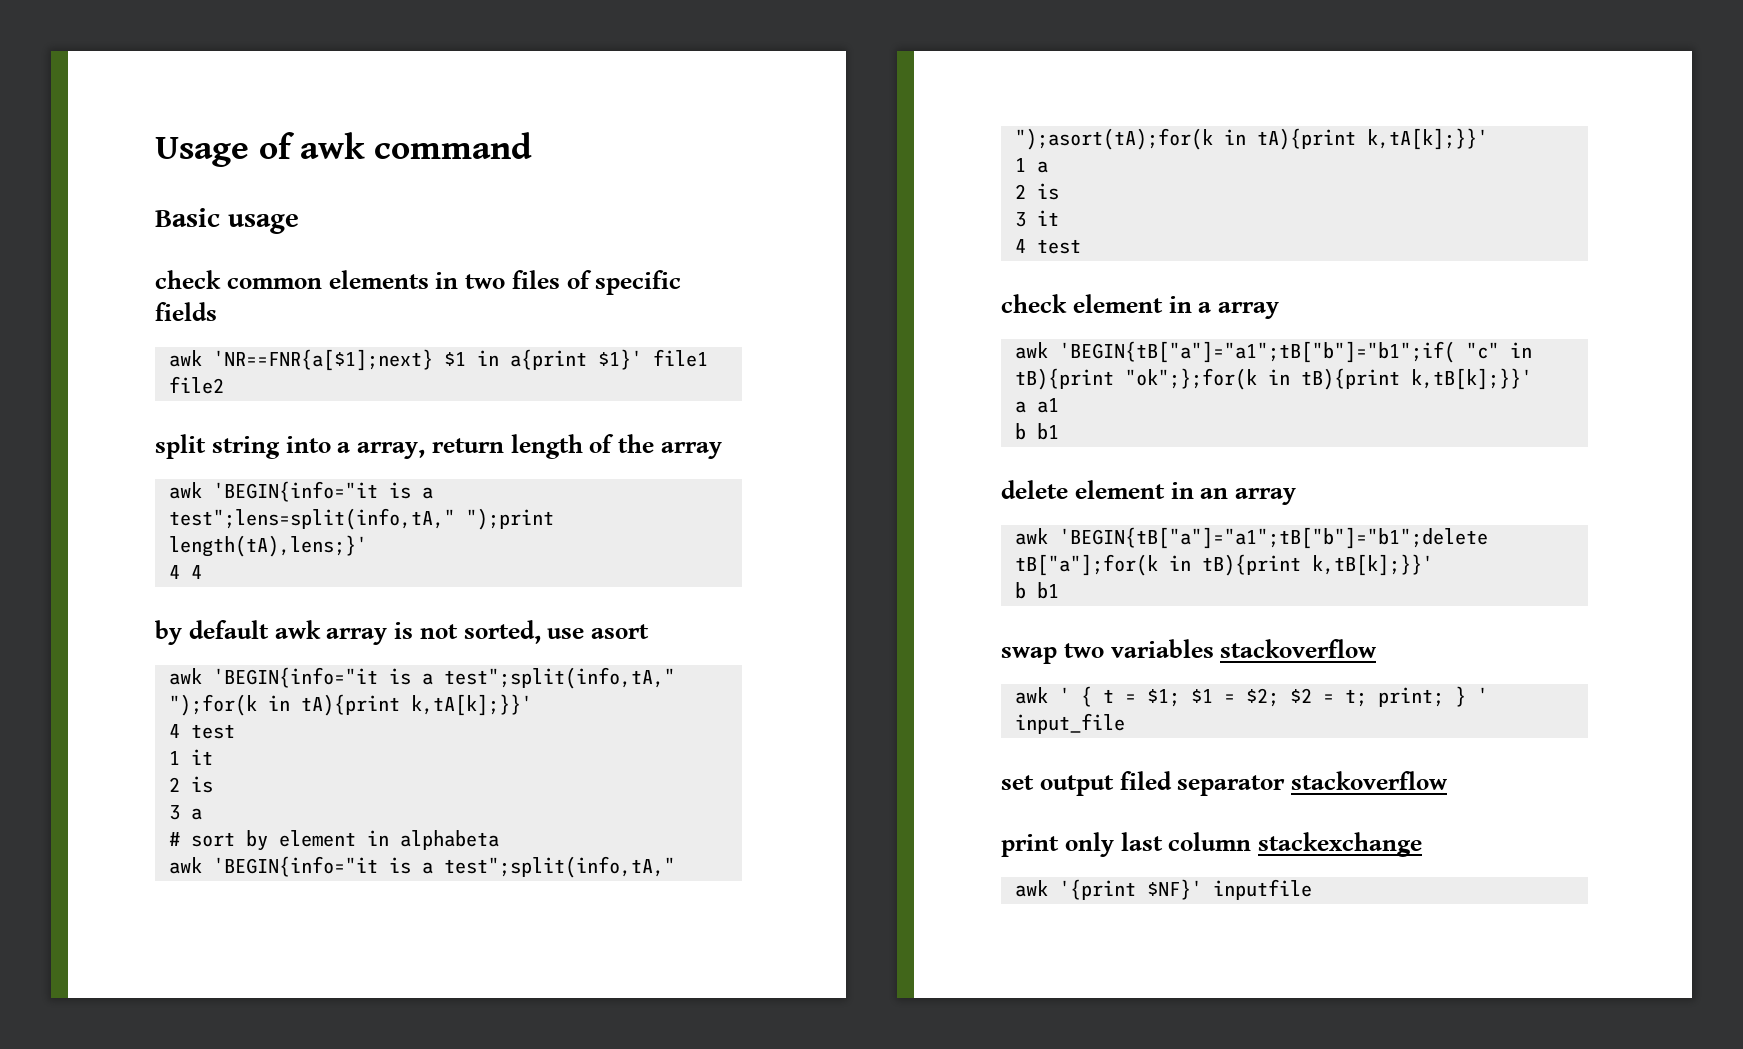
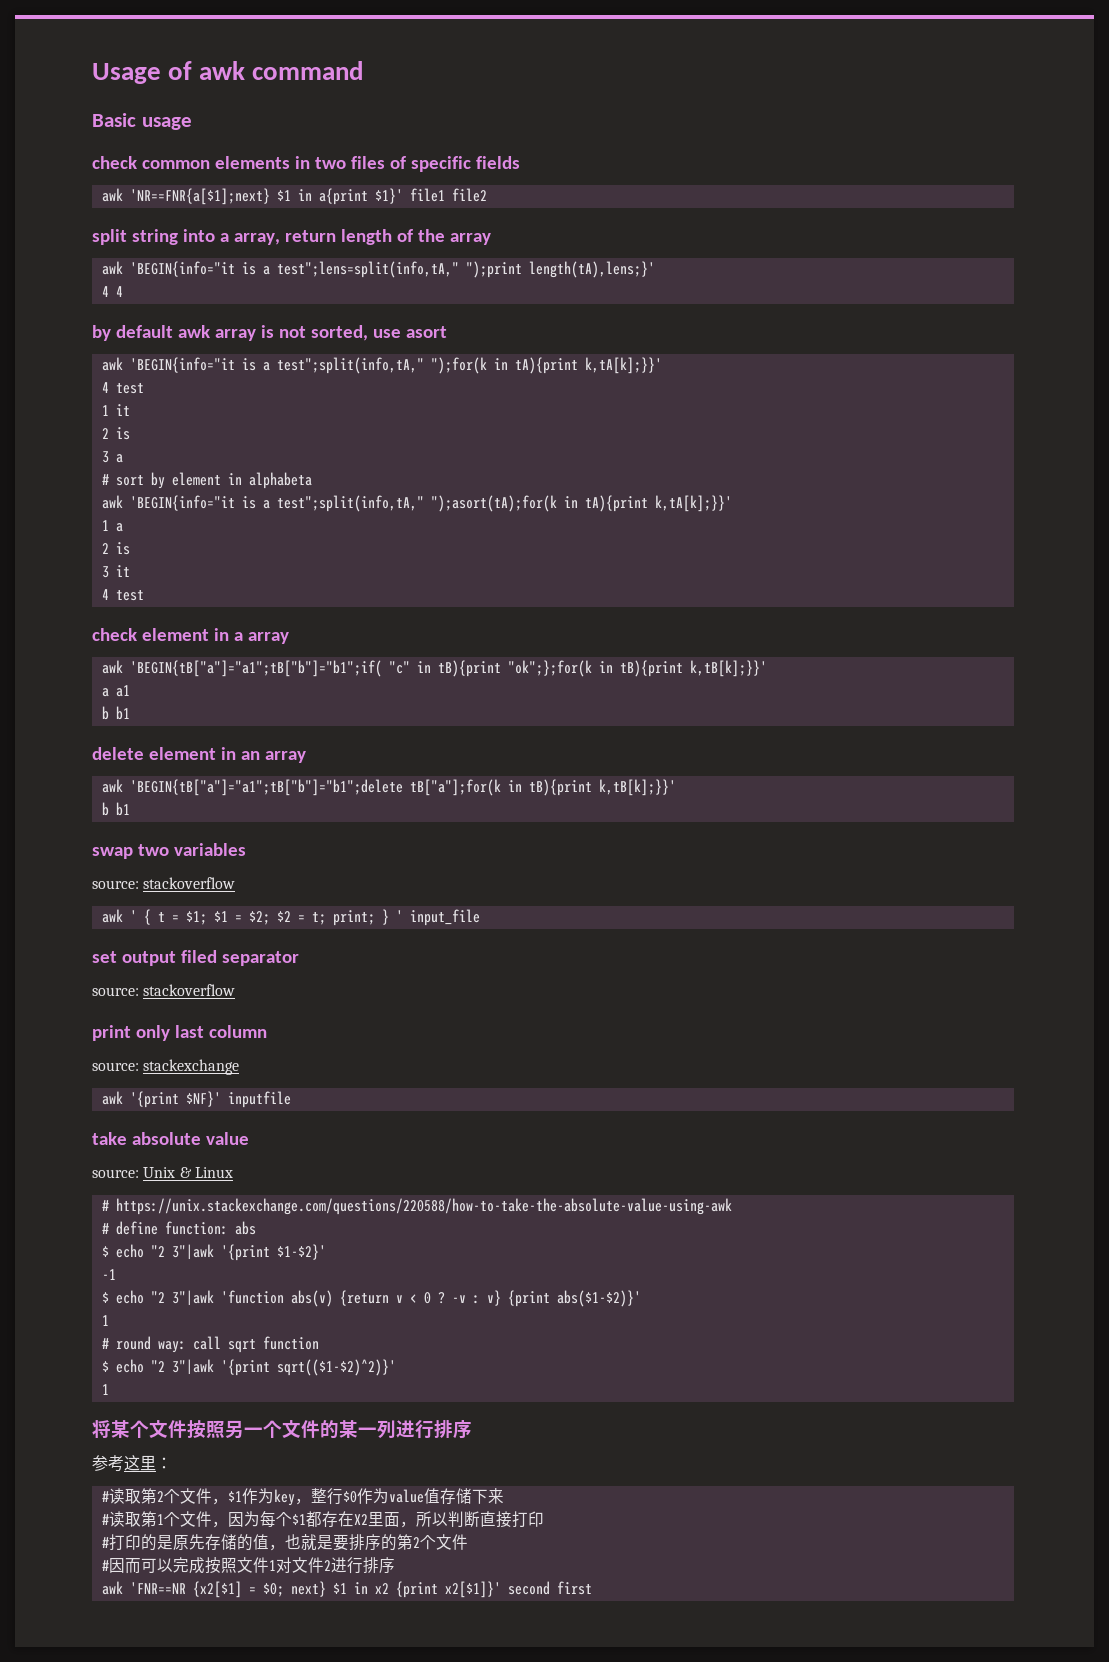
(1214, 648) none -> [92,880,139,889] // source:
(1286, 785) none -> [92,987,139,996] // source:
(1252, 841) none -> [92,1062,139,1071] // source:
(1312, 889) none -> [92,1132,249,1145] [92,1167,233,1178] [101,1198,732,1215] [101,1221,256,1235] [101,1244,326,1261] [101,1269,116,1280] [101,1290,641,1307] [101,1315,109,1326] [101,1336,319,1353] [101,1359,396,1376] [101,1384,109,1395] [92,1420,472,1439] [92,1455,172,1472] [101,1488,504,1506] [101,1511,544,1528] [101,1534,468,1551] [101,1557,395,1574] [101,1581,592,1598] // take absolute value // source: Unix & Linux // # https://unix.stackexchange.com/questions/220588/how-to-take-the-absolute-value-using-awk // # define function: abs // $ echo "2 3"|awk '{print $1-$2}' // -1 // $ echo "2 3"|awk 'function abs(v) {return v < 0 ? -v : v} {print abs($1-$2)}' // 1 // # round way: call sqrt function // $ echo "2 3"|awk '{print sqrt(($1-$2)^2)}' // 1 // 将某个文件按照另一个文件的某一列进行排序 // 参考这里： // #读取第2个文件，$1作为key，整行$0作为value值存储下来 // #读取第1个文件，因为每个$1都存在X2里面，所以判断直接打印 // #打印的是原先存储的值，也就是要排序的第2个文件 // #因而可以完成按照文件1对文件2进行排序 // awk 'FNR==NR {x2[$1] = $0; next} $1 in x2 {print x2[$1]}' second first

